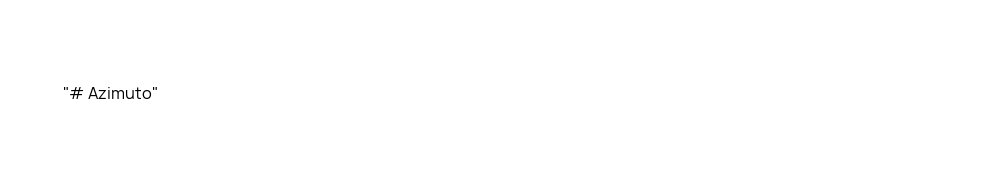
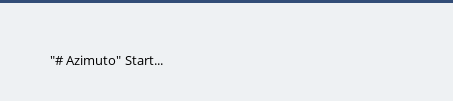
(159, 93) none -> [124,56,163,65] Start...

